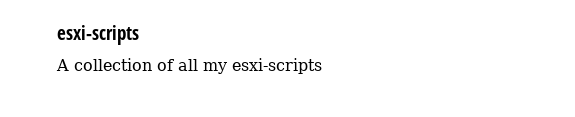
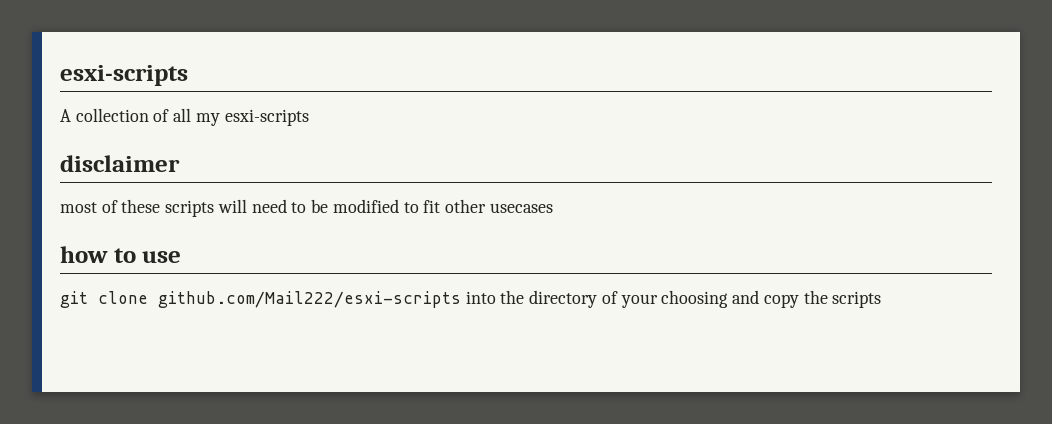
(322, 66) none -> [60,155,180,172] [60,199,553,217] [60,246,182,263] [60,290,882,308] // disclaimer // most of these scripts will need to be modified to fit other usecases // how to use // git clone github.com/Mail222/esxi-scripts into the directory of your choosing and copy the scripts

